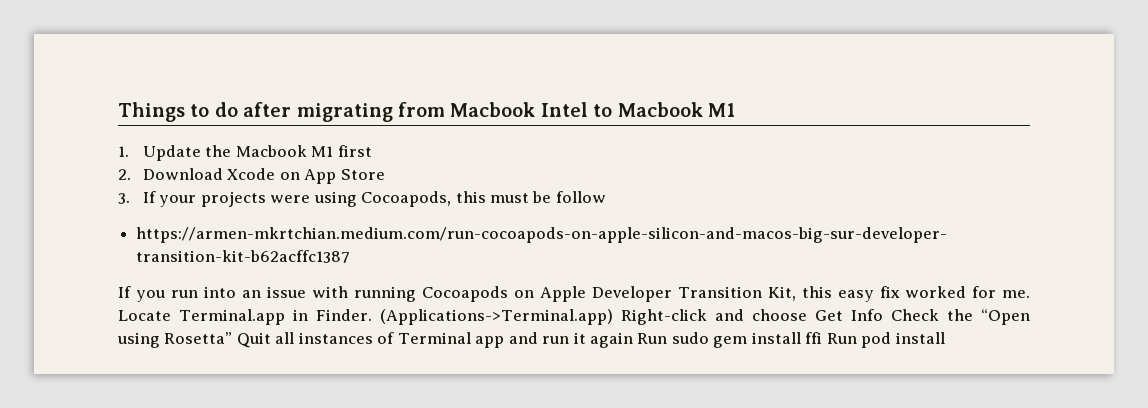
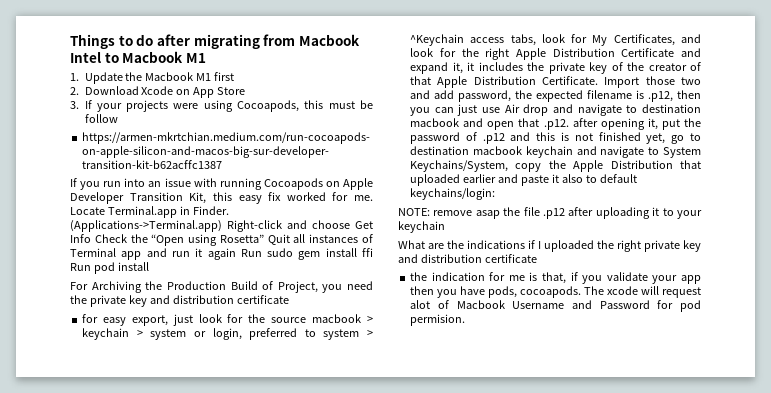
(945, 338) none -> [70,281,373,293] [70,295,289,307] [82,314,373,326] [82,328,374,340] [410,34,701,46] [410,48,701,60] [410,62,701,74] [410,76,701,88] [410,90,701,102] [410,104,701,116] [410,118,701,130] [410,132,701,144] [410,146,701,158] [410,160,701,172] [410,174,637,186] [410,188,496,200] [398,207,702,219] [398,221,445,233] [398,240,701,252] [398,254,537,263] [410,272,701,284] [410,286,701,298] [410,300,701,312] [410,314,466,326] // For Archiving the Production Build of Project, you need the private key and distribution certificate // for easy export, just look for the source macbook > keychain > system or login, preferred to system > ^Keychain access tabs, look for My Certificates, and look for the right Apple Distribution Certificate and expand it, it includes the private key of the creator of that Apple Distribution Certificate. Import those two and add password, the expected filename is .p12, then you can just use Air drop and navigate to destination macbook and open that .p12. after opening it, put the password of .p12 and this is not finished yet, go to destination macbook keychain and navigate to System Keychains/System, copy the Apple Distribution that uploaded earlier and paste it also to default keychains/login: // NOTE: remove asap the file .p12 after uploading it to your keychain // What are the indications if I uploaded the right private key and distribution certificate // the indication for me is that, if you validate your app then you have pods, cocoapods. The xcode will request alot of Macbook Username and Password for pod permision.

